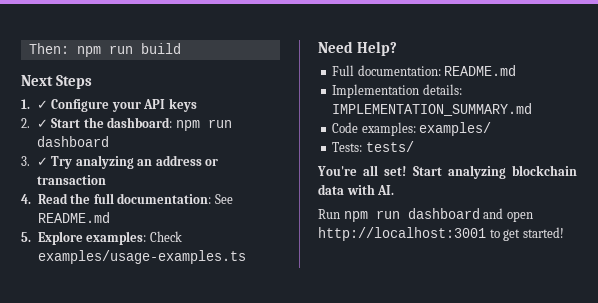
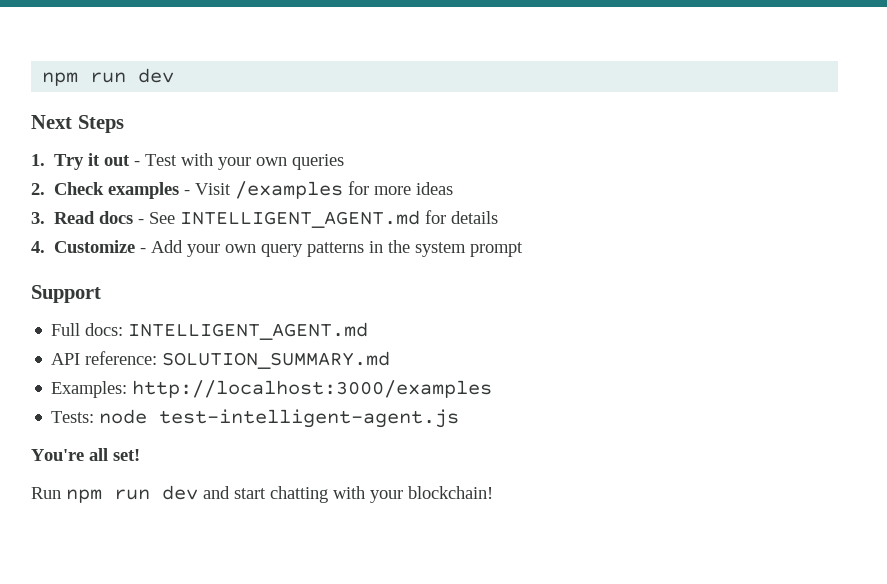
[28,43,181,57] Then: npm run build -> [42,68,175,86] npm run dev
[36,98,197,112] [21,117,232,131] [36,136,109,147] [21,155,219,169] [36,175,106,185] [21,193,233,204] [37,212,110,223] [21,231,182,245] [37,250,246,264] [318,41,397,56] [332,65,517,76] [332,84,462,98] [332,103,533,116] [332,122,492,136] ✓ Configure your API keys // 2. ✓ Start the dashboard: npm run dashboard // 3. ✓ Try analyzing an address or transaction // 4. Read the full documentation: See README.md // 5. Explore examples: Check examples/usage-examples.ts // Need Help? // Full documentation: README.md // Implementation details: IMPLEMENTATION_SUMMARY.md // Code examples: examples/ -> [54,153,345,170] [31,181,454,199] [31,210,499,228] [31,240,524,257] [31,285,101,303] [51,322,369,340] [51,351,391,369] [51,380,493,398] Try it out - Test with your own queries // 2. Check examples - Visit /examples for more ideas // 3. Read docs - See INTELLIGENT_AGENT.md for details // 4. Customize - Add your own query patterns in the system prompt // Support // Full docs: INTELLIGENT_AGENT.md // API reference: SOLUTION_SUMMARY.md // Examples: http://localhost:3000/examples
[365,141,414,152] tests/ -> [99,409,460,428] node test-intelligent-agent.js
[412,165,577,179] [318,184,395,195] [318,208,533,222] [318,227,564,241] Start analyzing blockchain data with AI. // Run npm run dashboard and open http://localhost:3001 to get started! -> [31,485,493,503] // Run npm run dev and start chatting with your blockchain!

